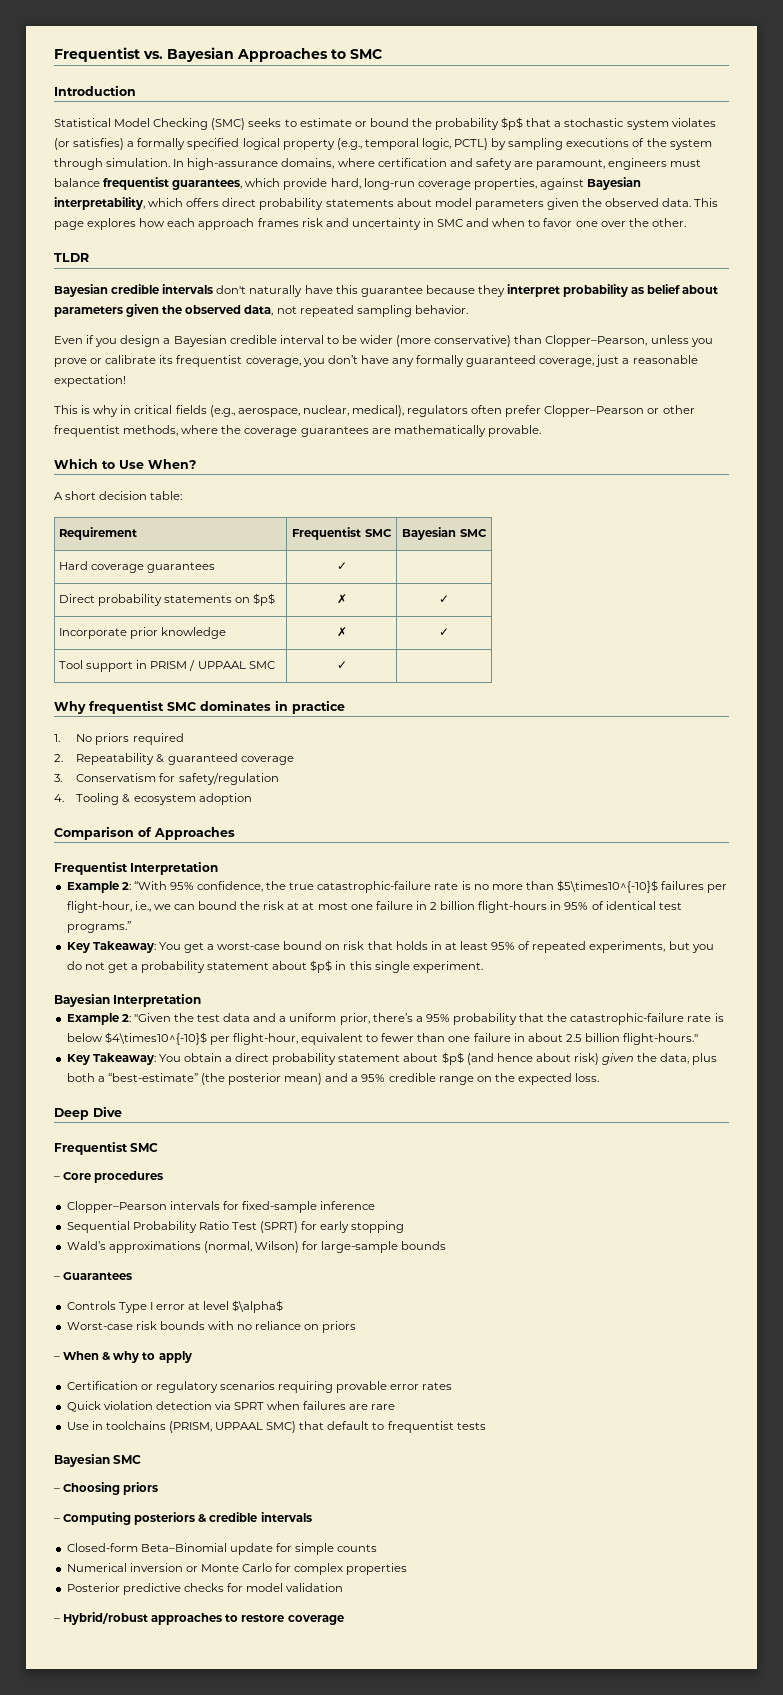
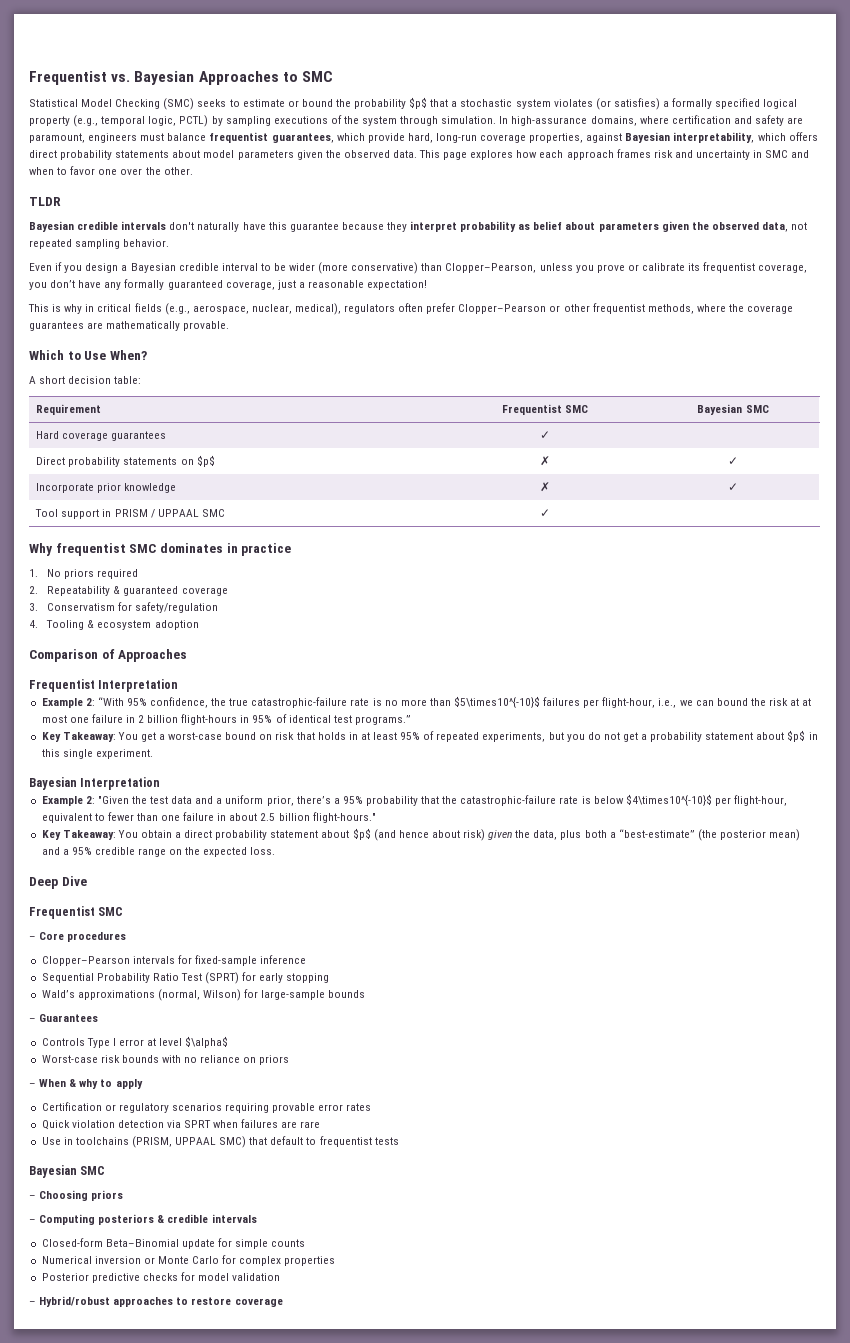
[54,85,136,96] // Introduction -> (333, 76) none

